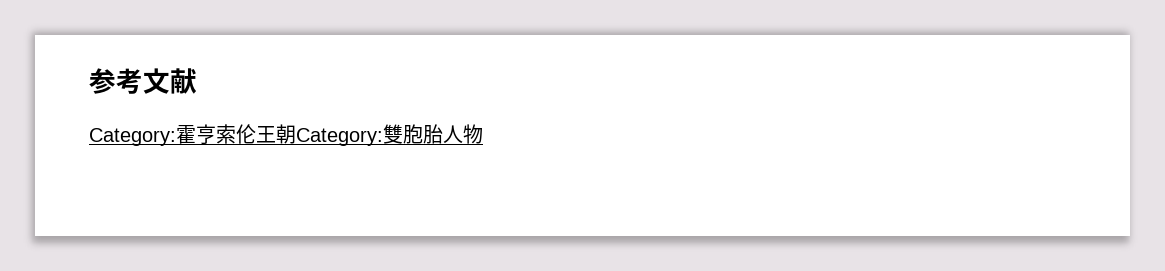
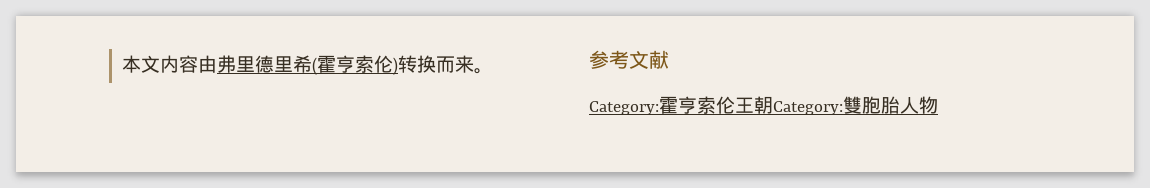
(89, 81) none -> [122,55,494,75] 本文内容由弗里德里希(霍亨索伦)转换而来。 //

